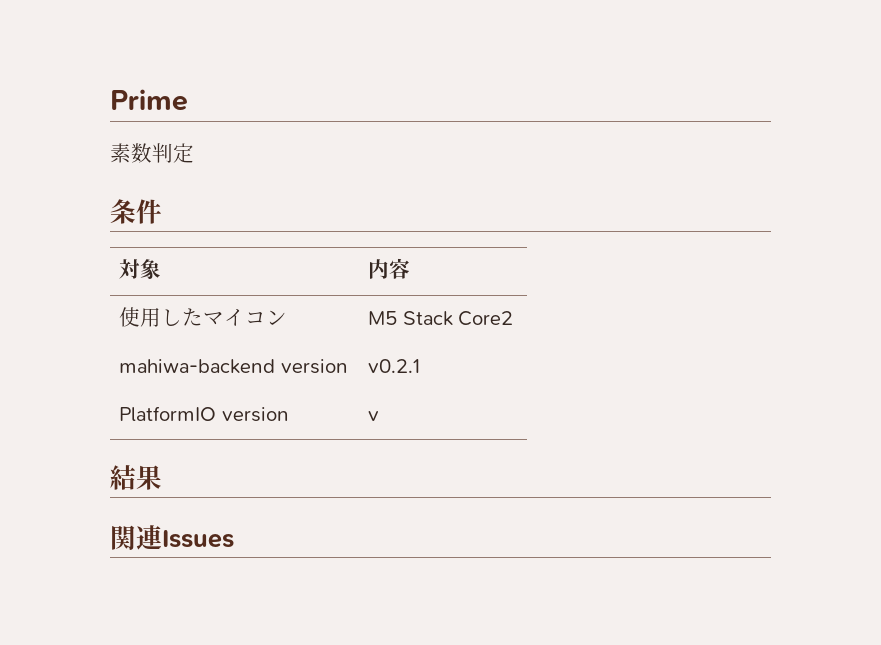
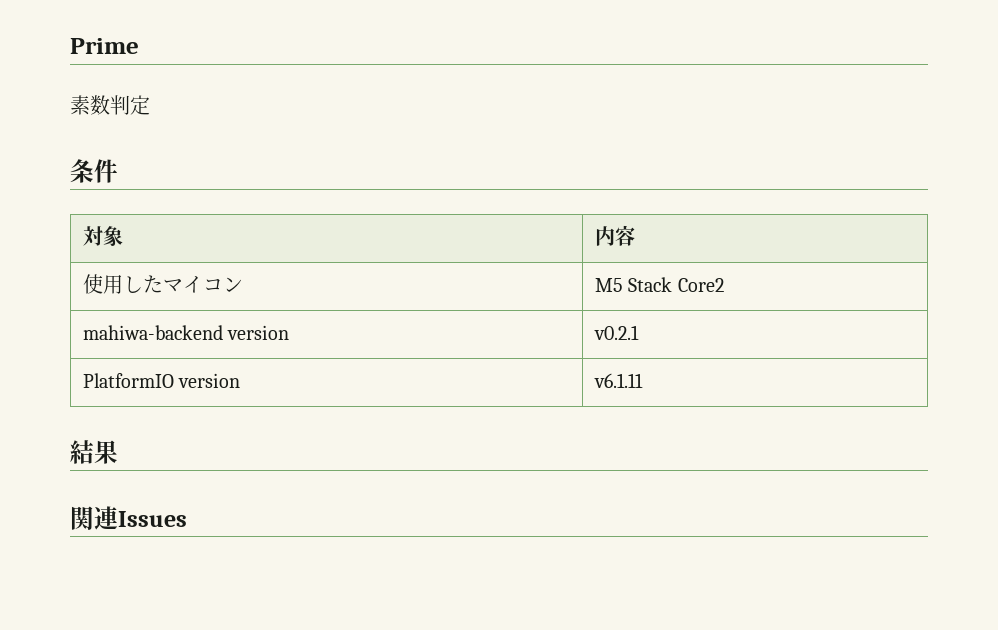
[368,411,380,421] v -> [593,373,643,388] v6.1.11

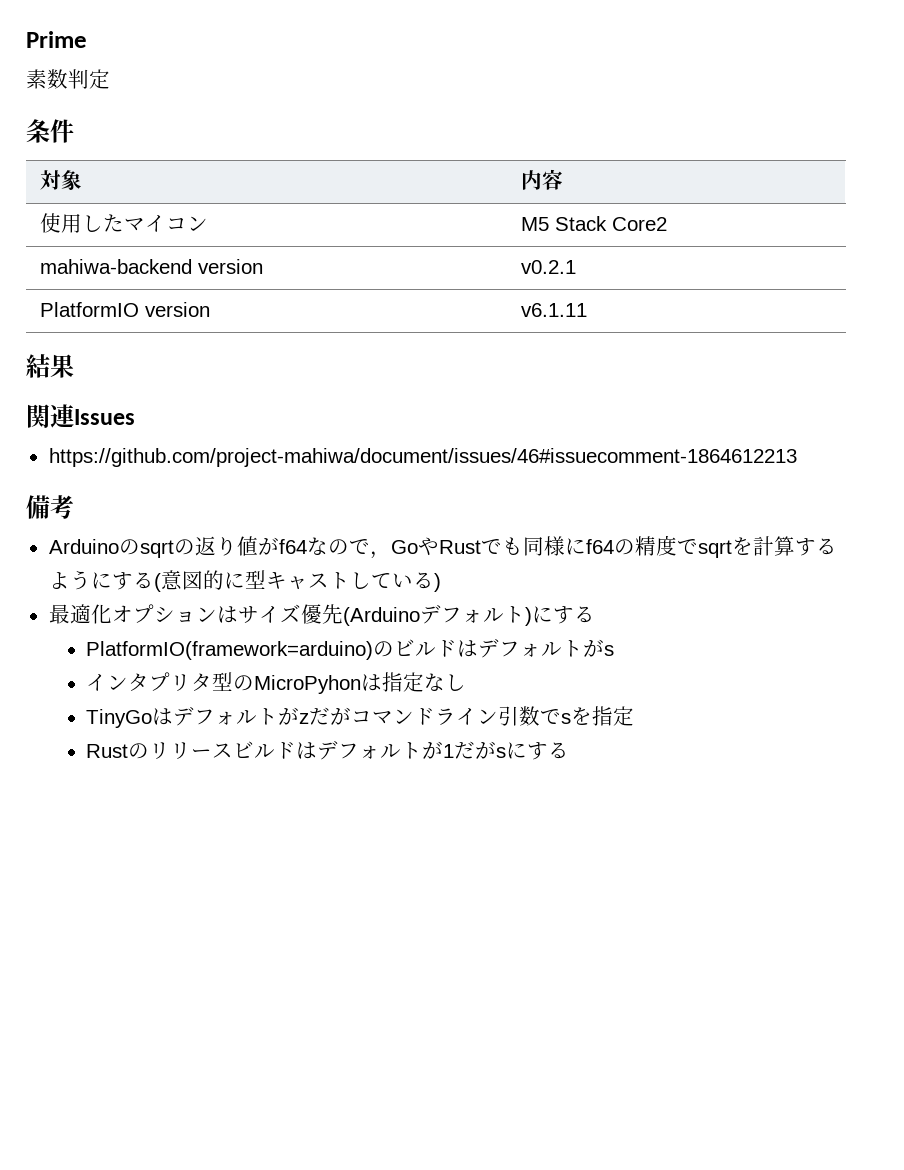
(187, 519) none -> [48,448,797,467] [26,495,74,519] [48,535,837,559] [48,570,441,592] [48,604,595,626] [86,638,615,660] [86,672,467,694] [86,706,635,728] [86,740,570,760] // https://github.com/project-mahiwa/document/issues/46#issuecomment-1864612213 // 備考 // Arduinoのsqrtの返り値がf64なので，GoやRustでも同様にf64の精度でsqrtを計算するようにする(意図的に型キャストしている) // 最適化オプションはサイズ優先(Arduinoデフォルト)にする // PlatformIO(framework=arduino)のビルドはデフォルトがs // インタプリタ型のMicroPyhonは指定なし // TinyGoはデフォルトがzだがコマンドライン引数でsを指定 // Rustのリリースビルドはデフォルトが1だがsにする

